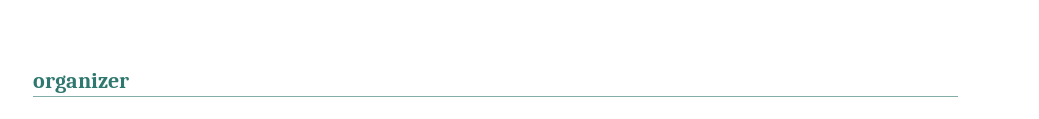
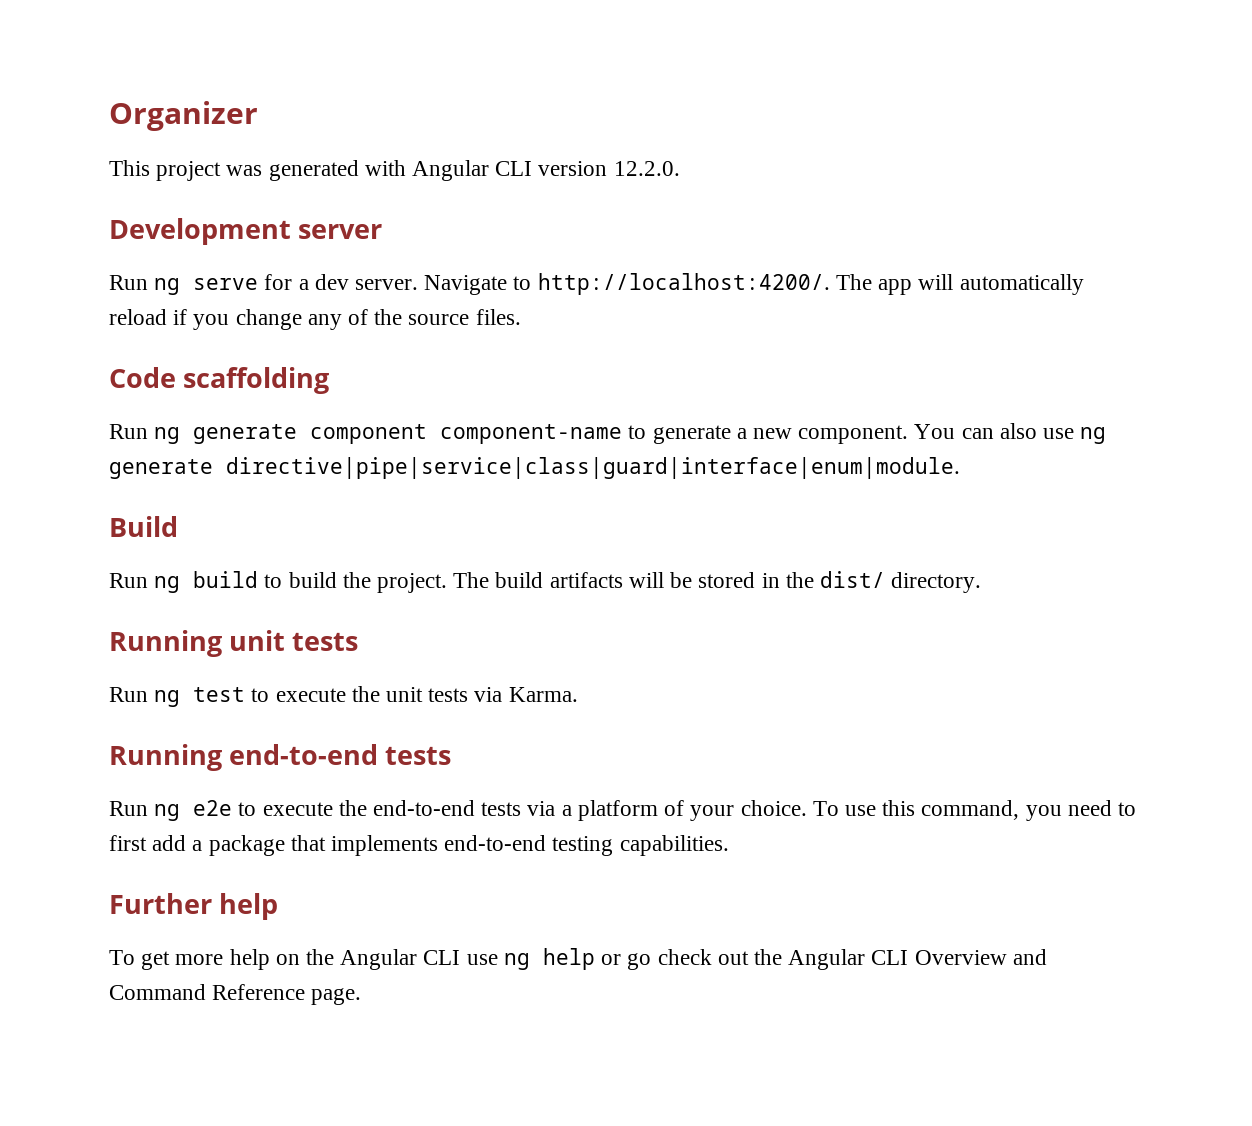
[33,73,129,93] organizer -> [109,101,258,131] [109,160,680,181] [109,218,383,245] [109,273,1084,295] [109,309,521,330] [109,367,330,394] [109,423,1107,444] [109,457,960,479] [109,516,178,537] [109,571,982,593] [109,630,359,657] [109,686,578,707] [109,744,452,771] [109,800,1136,821] [109,835,729,856] [109,893,279,920] [109,948,1047,970] [109,984,362,1005] Organizer // This project was generated with Angular CLI version 12.2.0. // Development server // Run ng serve for a dev server. Navigate to http://localhost:4200/. The app will automatically reload if you change any of the source files. // Code scaffolding // Run ng generate component component-name to generate a new component. You can also use ng generate directive|pipe|service|class|guard|interface|enum|module. // Build // Run ng build to build the project. The build artifacts will be stored in the dist/ directory. // Running unit tests // Run ng test to execute the unit tests via Karma. // Running end-to-end tests // Run ng e2e to execute the end-to-end tests via a platform of your choice. To use this command, you need to first add a package that implements end-to-end testing capabilities. // Further help // To get more help on the Angular CLI use ng help or go check out the Angular CLI Overview and Command Reference page.

